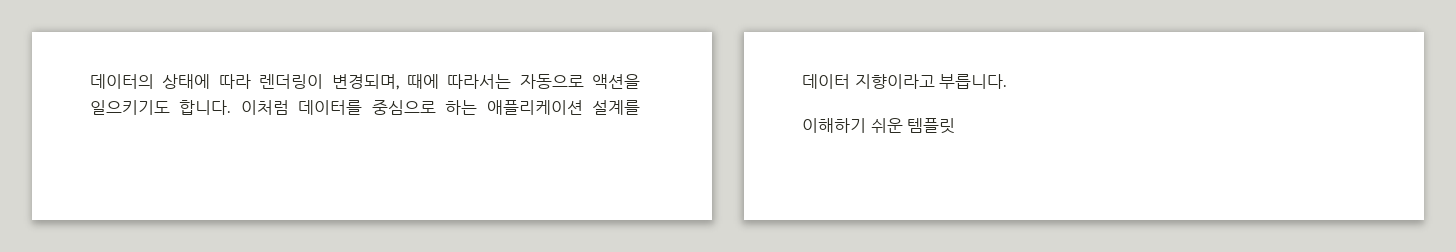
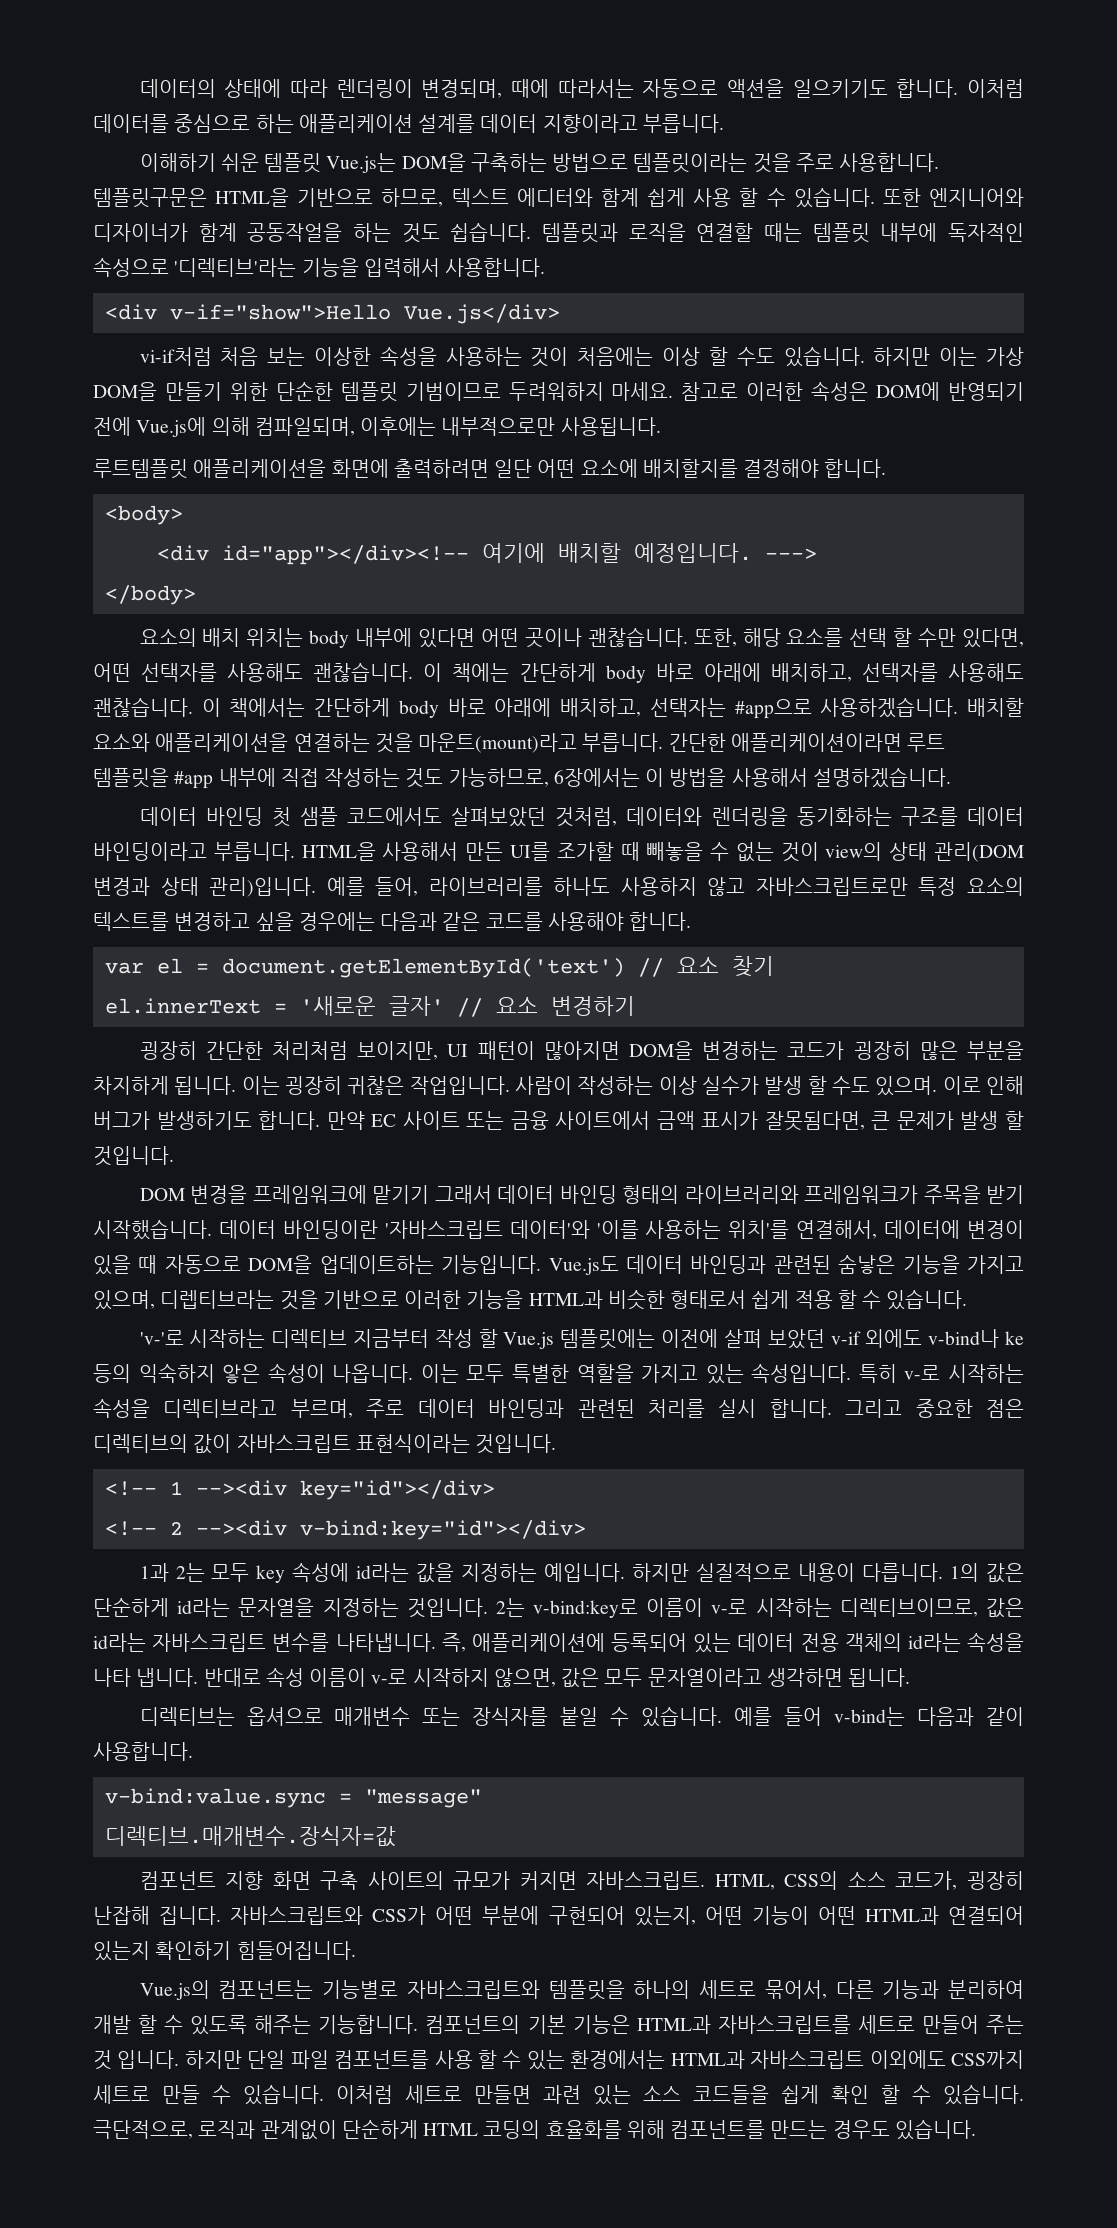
(956, 126) none -> [326,153,940,173] [93,187,1024,208] [93,222,1024,243] [93,257,546,277] [104,304,560,324] [139,346,1024,367] [93,381,1024,402] [93,417,661,437] [93,459,887,479] [104,505,183,525] [156,543,817,565] [104,585,196,605] [139,627,1024,648] [93,662,1024,683] [93,697,1025,719] [93,733,946,753] [93,767,951,789] [139,807,1024,827] [93,842,1025,862] [93,877,1024,897] [93,912,692,931] [104,956,774,978] [104,996,635,1017] [139,1041,1024,1060] [93,1076,1025,1096] [93,1111,1024,1131] [93,1146,174,1166] [139,1185,1024,1204] [93,1219,1024,1240] [93,1254,1024,1275] [93,1289,968,1310] [139,1329,1024,1349] [93,1363,1024,1384] [93,1398,1024,1418] [93,1434,557,1454] [104,1480,495,1500] [104,1520,586,1540] [139,1562,1024,1583] [93,1597,1024,1618] [93,1632,1024,1653] [93,1667,911,1688] [139,1706,1024,1727] [93,1742,193,1761] [104,1788,482,1808] [104,1826,396,1847] [139,1871,1024,1890] [93,1906,1025,1926] [93,1941,356,1961] [139,1980,1025,2000] [93,2015,1025,2035] [93,2050,1024,2070] [93,2084,1024,2105] [93,2119,976,2140] Vue.js는 DOM을 구축하는 방법으로 템플릿이라는 것을 주로 사용합니다. 템플릿구문은 HTML을 기반으로 하므로, 텍스트 에디터와 함계 쉽게 사용 할 수 있습니다. 또한 엔지니어와 디자이너가 함계 공동작얼을 하는 것도 쉽습니다. 템플릿과 로직을 연결할 때는 템플릿 내부에 독자적인 속성으로 '디렉티브'라는 기능을 입력해서 사용합니다. // <div v-if="show">Hello Vue.js</div> // vi-if처럼 처음 보는 이상한 속성을 사용하는 것이 처음에는 이상 할 수도 있습니다. 하지만 이는 가상 DOM을 만들기 위한 단순한 템플릿 기범이므로 두려워하지 마세요. 참고로 이러한 속성은 DOM에 반영되기 전에 Vue.js에 의해 컴파일되며, 이후에는 내부적으로만 사용됩니다. // 루트템플릿 애플리케이션을 화면에 출력하려면 일단 어떤 요소에 배치할지를 결정해야 합니다. // <body> // <div id="app"></div><!-- 여기에 배치할 예정입니다. ---> // </body> // 요소의 배치 위치는 body 내부에 있다면 어떤 곳이나 괜찮습니다. 또한, 해당 요소를 선택 할 수만 있다면, 어떤 선택자를 사용해도 괜찮습니다. 이 책에는 간단하게 body 바로 아래에 배치하고, 선택자를 사용해도 괜찮습니다. 이 책에서는 간단하게 body 바로 아래에 배치하고, 선택자는 #app으로 사용하겠습니다. 배치할 요소와 애플리케이션을 연결하는 것을 마운트(mount)라고 부릅니다. 간단한 애플리케이션이라면 루트 템플릿을 #app 내부에 직접 작성하는 것도 가능하므로, 6장에서는 이 방법을 사용해서 설명하겠습니다. // 데이터 바인딩 첫 샘플 코드에서도 살펴보았던 것처럼, 데이터와 렌더링을 동기화하는 구조를 데이터 바인딩이라고 부릅니다. HTML을 사용해서 만든 UI를 조가할 때 빼놓을 수 없는 것이 view의 상태 관리(DOM 변경과 상태 관리)입니다. 예를 들어, 라이브러리를 하나도 사용하지 않고 자바스크립트로만 특정 요소의 텍스트를 변경하고 싶을 경우에는 다음과 같은 코드를 사용해야 합니다. // var el = document.getElementById('text') // 요소 찾기 // el.innerText = '새로운 글자' // 요소 변경하기 // 굉장히 간단한 처리처럼 보이지만, UI 패턴이 많아지면 DOM을 변경하는 코드가 굉장히 많은 부분을 차지하게 됩니다. 이는 굉장히 귀찮은 작업입니다. 사람이 작성하는 이상 실수가 발생 할 수도 있으며. 이로 인해 버그가 발생하기도 합니다. 만약 EC 사이트 또는 금융 사이트에서 금액 표시가 잘못됨다면, 큰 문제가 발생 할 것입니다. // DOM 변경을 프레임워크에 맡기기 그래서 데이터 바인딩 형태의 라이브러리와 프레임워크가 주목을 받기 시작했습니다. 데이터 바인딩이란 '자바스크립트 데이터'와 '이를 사용하는 위치'를 연결해서, 데이터에 변경이 있을 때 자동으로 DOM을 업데이트하는 기능입니다. Vue.js도 데이터 바인딩과 관련된 숨낳은 기능을 가지고 있으며, 디렙티브라는 것을 기반으로 이러한 기능을 HTML과 비슷한 형태로서 쉽게 적용 할 수 있습니다. // 'v-'로 시작하는 디렉티브 지금부터 작성 할 Vue.js 템플릿에는 이전에 살펴 보았던 v-if 외에도 v-bind나 ke 등의 익숙하지 앟은 속성이 나옵니다. 이는 모두 특별한 역할을 가지고 있는 속성입니다. 특히 v-로 시작하는 속성을 디렉티브라고 부르며, 주로 데이터 바인딩과 관련된 처리를 실시 합니다. 그리고 중요한 점은 디렉티브의 값이 자바스크립트 표현식이라는 것입니다. // <!-- 1 --><div key="id"></div> // <!-- 2 --><div v-bind:key="id"></div> // 1과 2는 모두 key 속성에 id라는 값을 지정하는 예입니다. 하지만 실질적으로 내용이 다릅니다. 1의 값은 단순하게 id라는 문자열을 지정하는 것입니다. 2는 v-bind:key로 이름이 v-로 시작하는 디렉티브이므로, 값은 id라는 자바스크립트 변수를 나타냅니다. 즉, 애플리케이션에 등록되어 있는 데이터 전용 객체의 id라는 속성을 나타 냅니다. 반대로 속성 이름이 v-로 시작하지 않으면, 값은 모두 문자열이라고 생각하면 됩니다. // 디렉티브는 옵셔으로 매개변수 또는 장식자를 붙일 수 있습니다. 예를 들어 v-bind는 다음과 같이 사용합니다. // v-bind:value.sync = "message" // 디렉티브.매개변수.장식자=값 // 컴포넌트 지향 화면 구축 사이트의 규모가 커지면 자바스크립트. HTML, CSS의 소스 코드가, 굉장히 난잡해 집니다. 자바스크립트와 CSS가 어떤 부분에 구현되어 있는지, 어떤 기능이 어떤 HTML과 연결되어 있는지 확인하기 힘들어집니다. // Vue.js의 컴포넌트는 기능별로 자바스크립트와 템플릿을 하나의 세트로 묶어서, 다른 기능과 분리하여 개발 할 수 있도록 해주는 기능합니다. 컴포넌트의 기본 기능은 HTML과 자바스크립트를 세트로 만들어 주는 것 입니다. 하지만 단일 파일 컴포넌트를 사용 할 수 있는 환경에서는 HTML과 자바스크립트 이외에도 CSS까지 세트로 만들 수 있습니다. 이처럼 세트로 만들면 과련 있는 소스 코드들을 쉽게 확인 할 수 있습니다. 극단적으로, 로직과 관계없이 단순하게 HTML 코딩의 효율화를 위해 컴포넌트를 만드는 경우도 있습니다.

